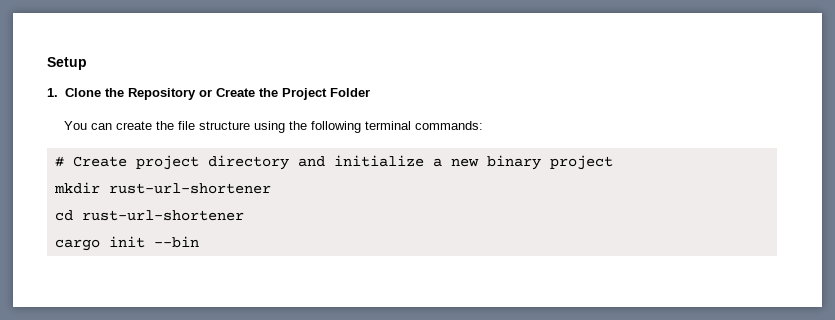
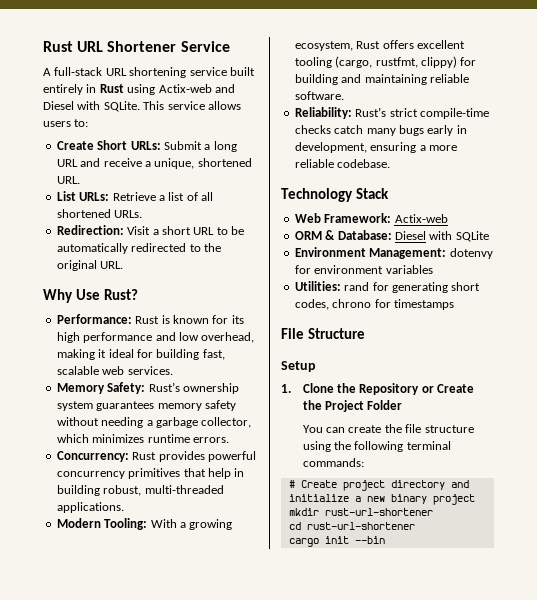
(47, 63) none -> [43,41,230,52] [43,67,255,78] [43,84,235,95] [43,101,241,112] [43,119,89,127] [56,140,237,152] [56,158,252,169] [56,176,80,184] [56,191,213,201] [56,209,143,218] [56,225,244,235] [56,243,221,254] [56,260,124,271] [43,289,138,303] [56,314,244,324] [56,332,255,343] [56,349,225,360] [56,366,173,375] [56,382,239,394] [56,400,236,411] [56,417,252,428] [56,434,229,443] [56,451,256,462] [56,468,245,479] [56,485,224,496] [56,502,124,513] [56,518,233,530] [294,40,465,51] [294,56,477,68] [294,74,469,85] [294,91,344,100] [294,107,489,119] [294,125,467,136] [294,142,457,153] [294,159,391,168] [281,188,389,202] [294,213,448,223] [294,230,489,242] [294,247,493,259] [294,265,433,274] [294,281,481,293] [294,299,454,310] [281,328,365,339] Rust URL Shortener Service // A full‑stack URL shortening service built entirely in Rust using Actix‑web and Diesel with SQLite. This service allows users to: // Create Short URLs: Submit a long URL and receive a unique, shortened URL. // List URLs: Retrieve a list of all shortened URLs. // Redirection: Visit a short URL to be automatically redirected to the original URL. // Why Use Rust? // Performance: Rust is known for its high performance and low overhead, making it ideal for building fast, scalable web services. // Memory Safety: Rust’s ownership system guarantees memory safety without needing a garbage collector, which minimizes runtime errors. // Concurrency: Rust provides powerful concurrency primitives that help in building robust, multi-threaded applications. // Modern Tooling: With a growing ecosystem, Rust offers excellent tooling (cargo, rustfmt, clippy) for building and maintaining reliable software. // Reliability: Rust’s strict compile-time checks catch many bugs early in development, ensuring a more reliable codebase. // Technology Stack // Web Framework: Actix‑web // ORM & Database: Diesel with SQLite // Environment Management: dotenvy for environment variables // Utilities: rand for generating short codes, chrono for timestamps // File Structure //

